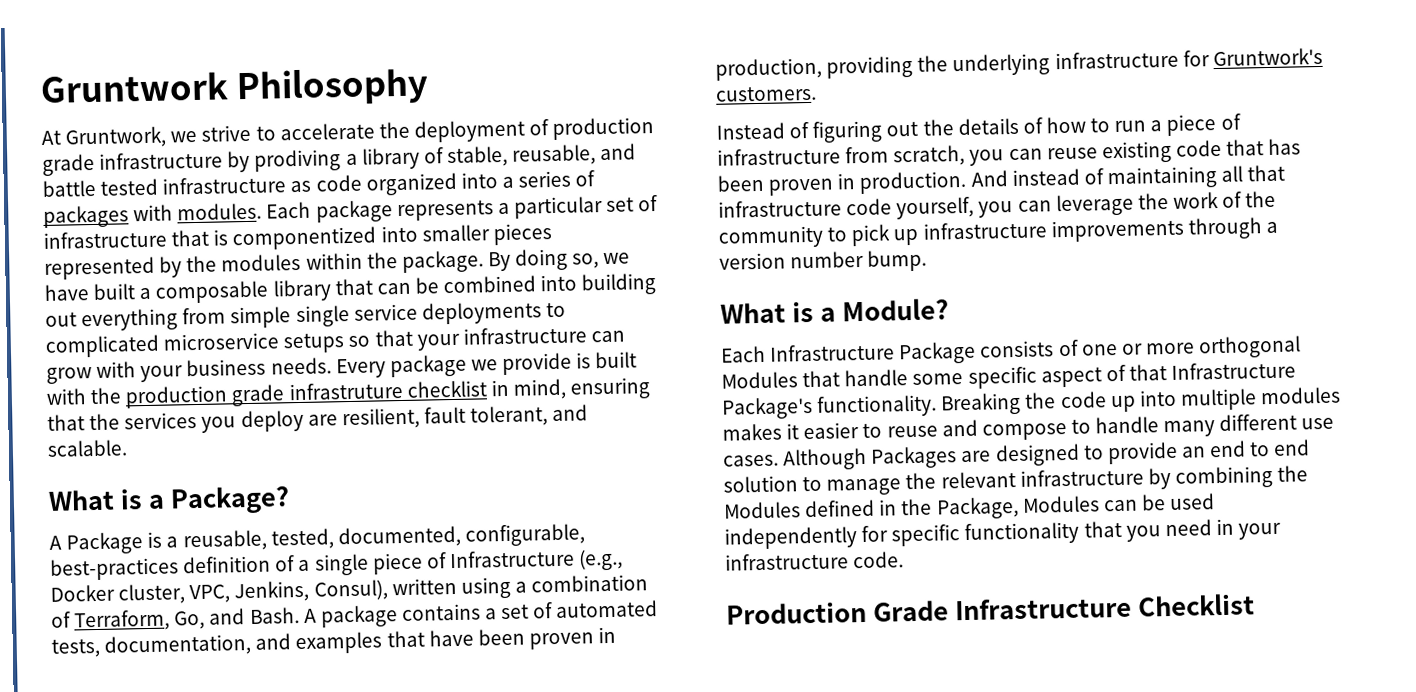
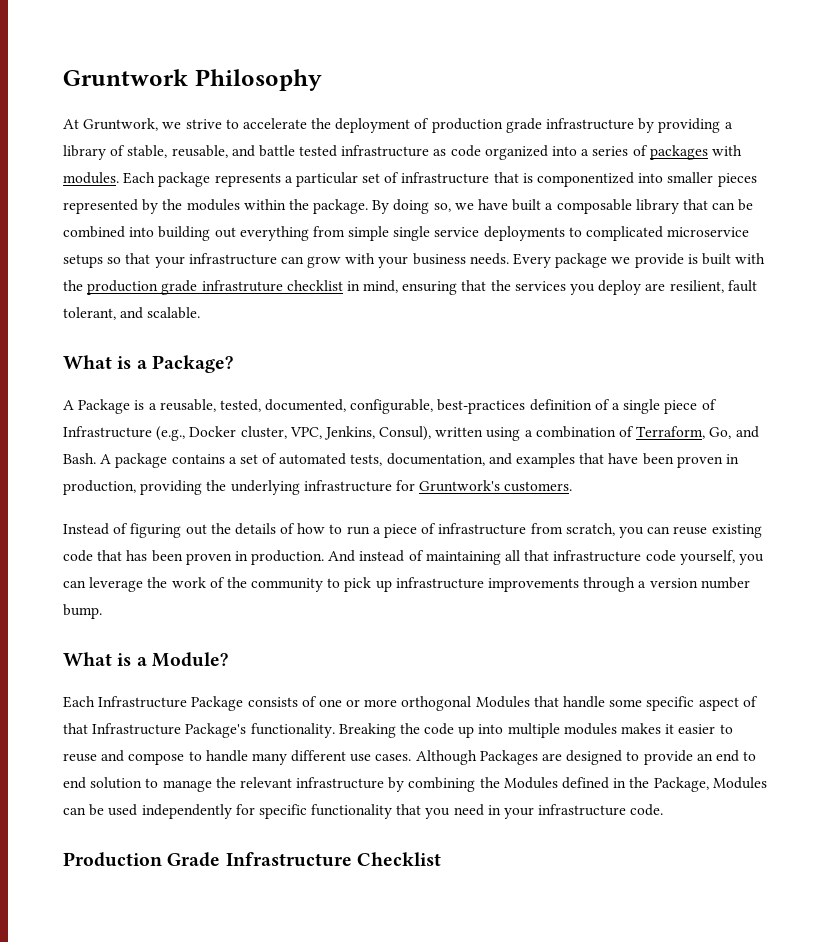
[254,149,342,172] prodiving -> [658,118,721,133] providing

